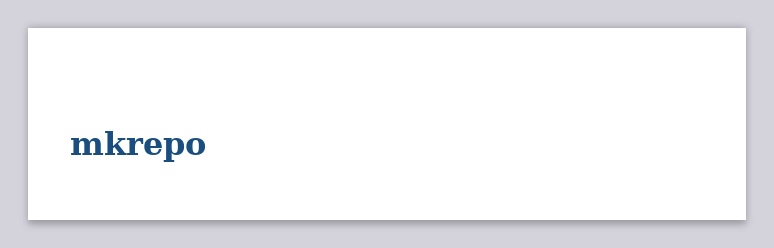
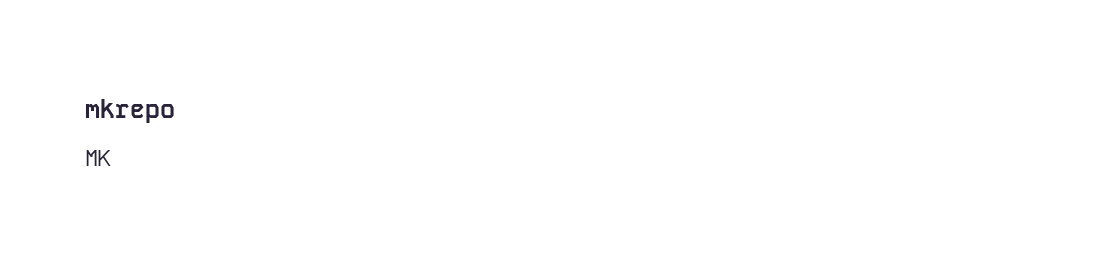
(206, 146) none -> [85,150,111,166] // MK

